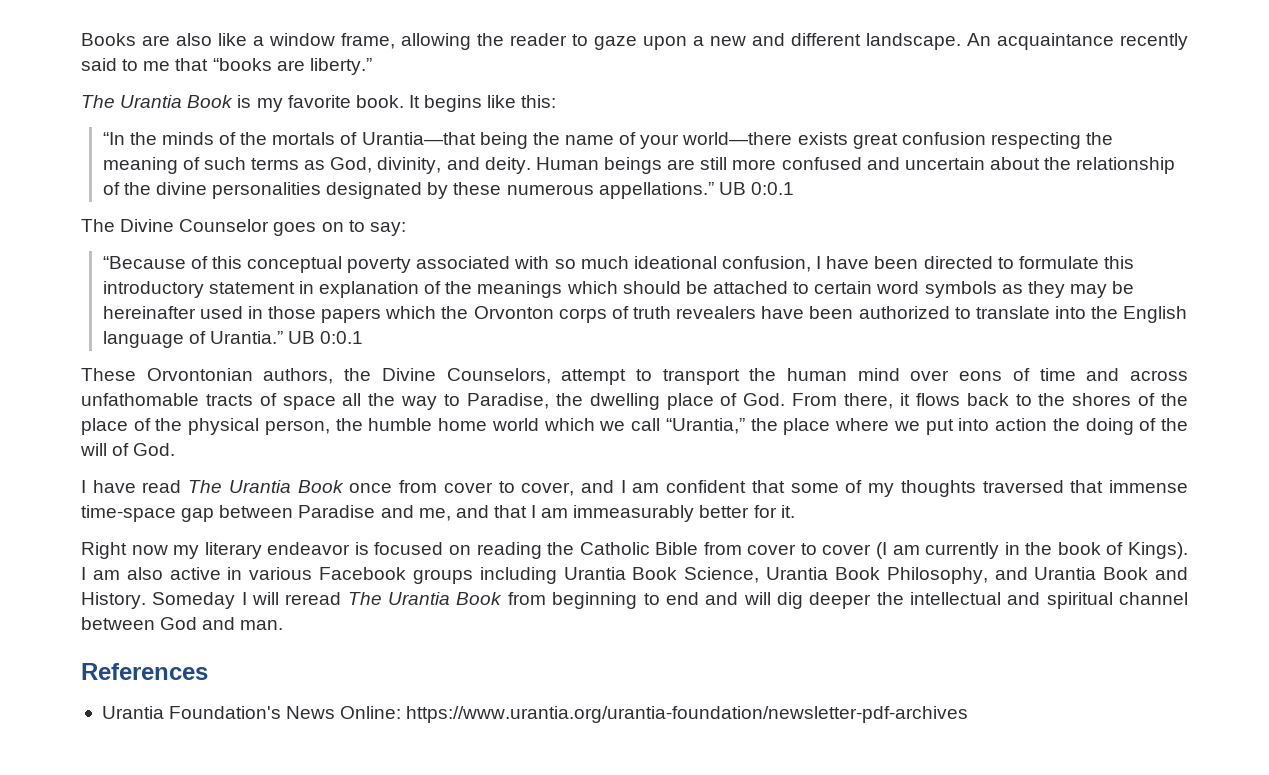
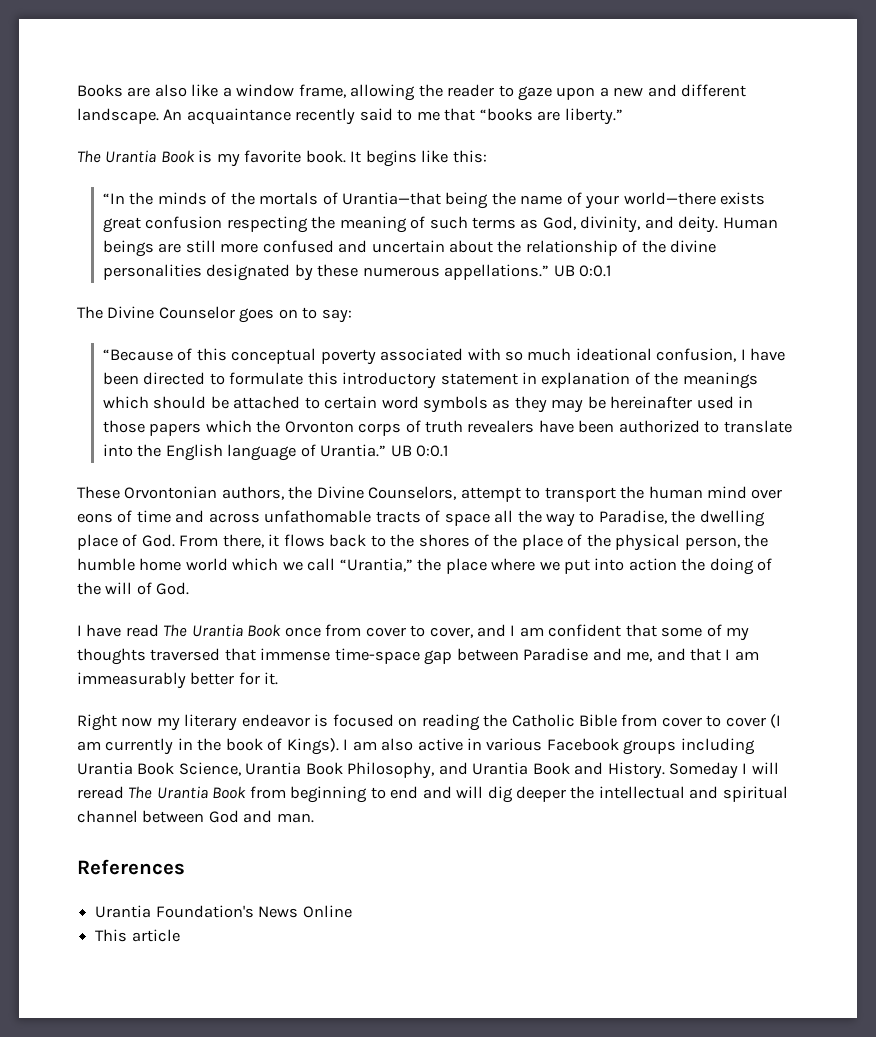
[340,706,969,723] Online: https://www.urantia.org/urantia-foundation/newsletter-pdf-archives -> [302,905,352,918] [95,929,180,942] Online // This article

